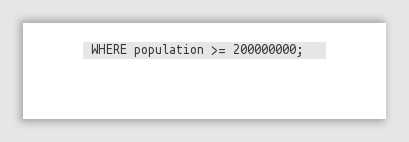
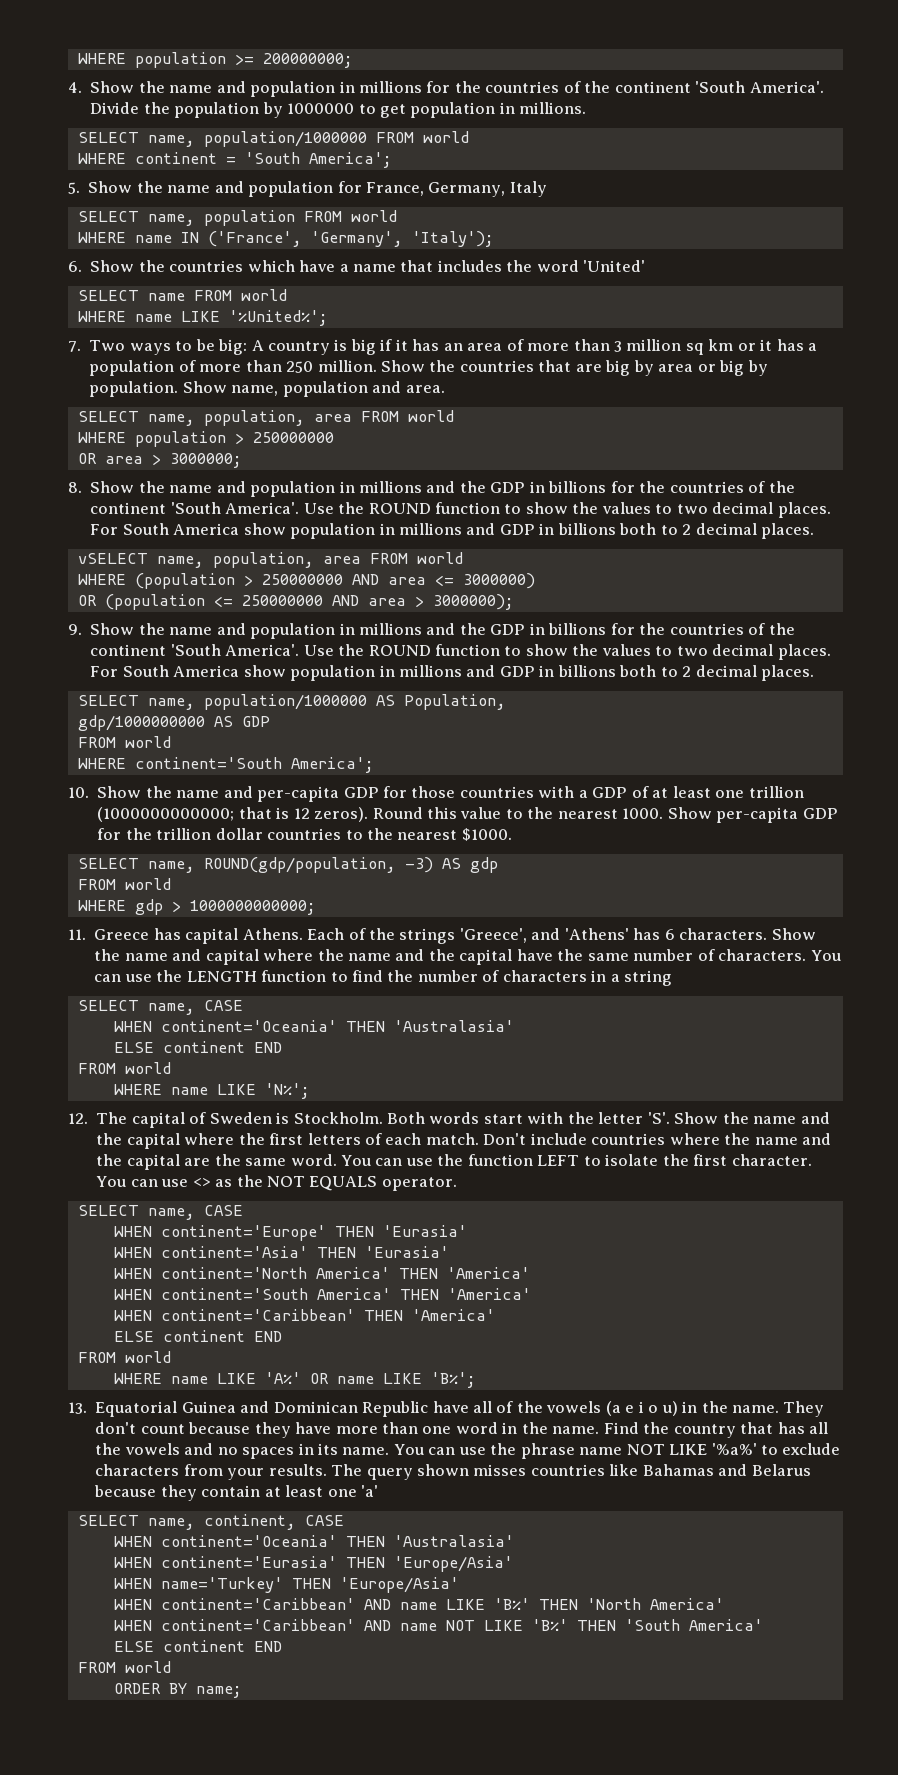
(305, 50) none -> [68,81,824,97] [90,102,587,118] [77,131,469,147] [77,152,392,168] [68,181,547,197] [77,210,397,226] [77,231,494,247] [68,260,646,272] [77,289,287,301] [77,310,328,326] [68,339,818,355] [89,360,768,376] [89,381,445,397] [77,410,454,426] [77,431,334,447] [77,453,242,468] [68,481,795,497] [90,502,831,518] [90,523,815,539] [77,552,463,568] [77,573,535,589] [77,594,514,610] [68,623,795,639] [90,644,831,660] [90,665,815,681] [77,694,506,710] [77,715,270,731] [77,736,171,748] [77,757,374,773] [68,786,804,802] [97,807,838,823] [97,828,512,841] [77,857,498,873] [77,878,171,890] [77,899,316,915] [68,928,816,944] [94,949,841,965] [94,970,673,986] [77,1000,243,1015] [113,1020,514,1032] [113,1041,282,1053] [77,1062,171,1074] [113,1083,310,1099] [68,1112,830,1128] [96,1133,832,1149] [96,1154,812,1170] [96,1175,457,1191] [77,1205,243,1220] [113,1225,467,1241] [113,1246,449,1258] [113,1267,530,1279] [113,1288,531,1300] [113,1309,495,1321] [113,1330,282,1342] [77,1351,171,1363] [113,1372,476,1388] [68,1401,825,1417] [95,1422,828,1438] [95,1443,841,1459] [95,1464,811,1480] [94,1485,378,1501] [77,1514,344,1530] [113,1535,514,1547] [113,1556,513,1572] [113,1577,459,1593] [113,1598,724,1610] [113,1619,763,1631] [113,1640,282,1652] [77,1661,171,1673] [113,1683,242,1698] // 4. Show the name and population in millions for the countries of the continent 'South America'. Divide the population by 1000000 to get population in millions. // SELECT name, population/1000000 FROM world // WHERE continent = 'South America'; // 5. Show the name and population for France, Germany, Italy // SELECT name, population FROM world // WHERE name IN ('France', 'Germany', 'Italy'); // 6. Show the countries which have a name that includes the word 'United' // SELECT name FROM world // WHERE name LIKE '%United%'; // 7. Two ways to be big: A country is big if it has an area of more than 3 million sq km or it has a population of more than 250 million. Show the countries that are big by area or big by population. Show name, population and area. // SELECT name, population, area FROM world // WHERE population > 250000000 // OR area > 3000000; // 8. Show the name and population in millions and the GDP in billions for the countries of the continent 'South America'. Use the ROUND function to show the values to two decimal places. For South America show population in millions and GDP in billions both to 2 decimal places. // vSELECT name, population, area FROM world // WHERE (population > 250000000 AND area <= 3000000) // OR (population <= 250000000 AND area > 3000000); // 9. Show the name and population in millions and the GDP in billions for the countries of the continent 'South America'. Use the ROUND function to show the values to two decimal places. For South America show population in millions and GDP in billions both to 2 decimal places. // SELECT name, population/1000000 AS Population, // gdp/1000000000 AS GDP // FROM world // WHERE continent='South America'; // 10. Show the name and per-capita GDP for those countries with a GDP of at least one trillion (1000000000000; that is 12 zeros). Round this value to the nearest 1000. Show per-capita GDP for the trillion dollar countries to the nearest $1000. // SELECT name, ROUND(gdp/population, -3) AS gdp // FROM world // WHERE gdp > 1000000000000; // 11. Greece has capital Athens. Each of the strings 'Greece', and 'Athens' has 6 characters. Show the name and capital where the name and the capital have the same number of characters. You can use the LENGTH function to find the number of characters in a string // SELECT name, CASE // WHEN continent='Oceania' THEN 'Australasia' // ELSE continent END // FROM world // WHERE name LIKE 'N%'; // 12. The capital of Sweden is Stockholm. Both words start with the letter 'S'. Show the name and the capital where the first letters of each match. Don't include countries where the name and the capital are the same word. You can use the function LEFT to isolate the first character. You can use <> as the NOT EQUALS operator. // SELECT name, CASE // WHEN continent='Europe' THEN 'Eurasia' // WHEN continent='Asia' THEN 'Eurasia' // WHEN continent='North America' THEN 'America' // WHEN continent='South America' THEN 'America' // WHEN continent='Caribbean' THEN 'America' // ELSE continent END // FROM world // WHERE name LIKE 'A%' OR name LIKE 'B%'; // 13. Equatorial Guinea and Dominican Republic have all of the vowels (a e i o u) in the name. They don't count because they have more than one word in the name. Find the country that has all the vowels and no spaces in its name. You can use the phrase name NOT LIKE '%a%' to exclude characters from your results. The query shown misses countries like Bahamas and Belarus because they contain at least one 'a' // SELECT name, continent, CASE // WHEN continent='Oceania' THEN 'Australasia' // WHEN continent='Eurasia' THEN 'Europe/Asia' // WHEN name='Turkey' THEN 'Europe/Asia' // WHEN continent='Caribbean' AND name LIKE 'B%' THEN 'North America' // WHEN continent='Caribbean' AND name NOT LIKE 'B%' THEN 'South America' // ELSE continent END // FROM world // ORDER BY name;

